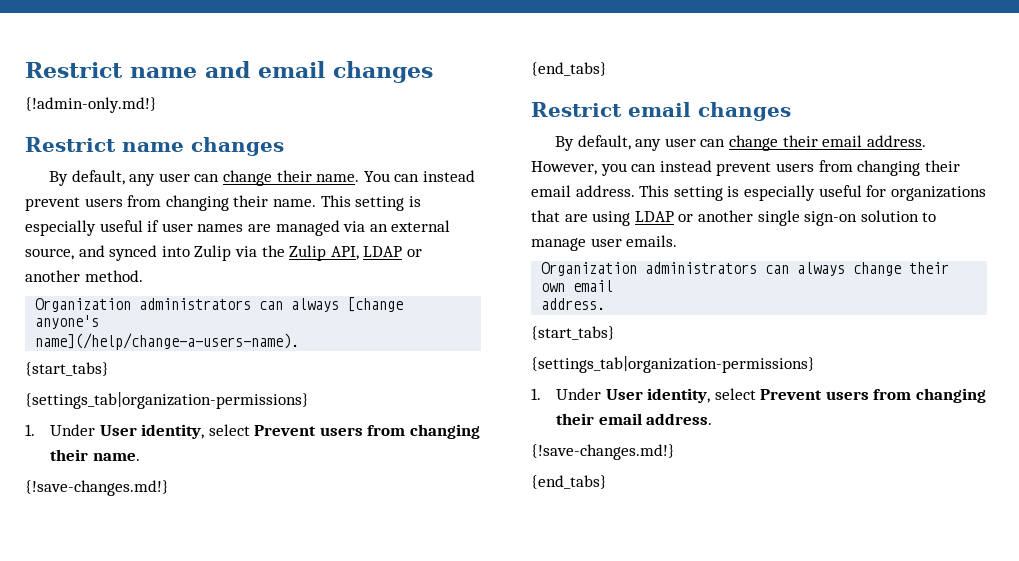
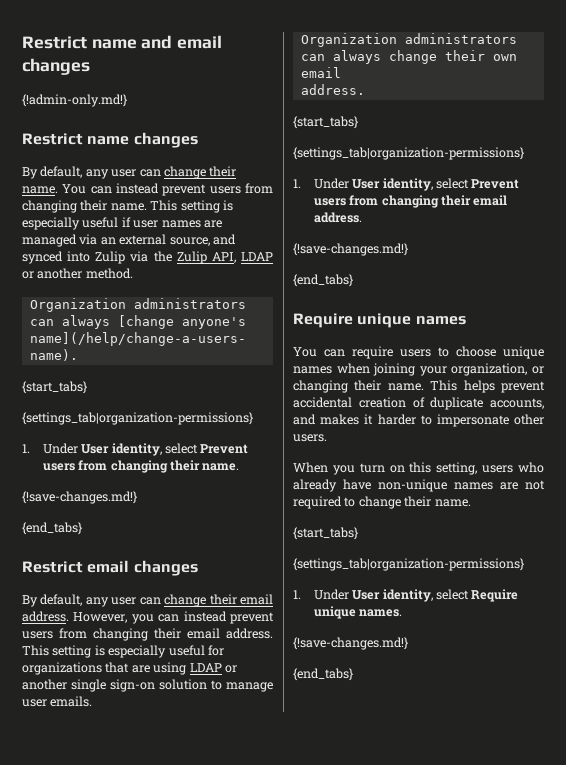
(607, 482) none -> [293,313,466,328] [293,346,544,359] [293,363,544,376] [293,380,545,393] [293,397,544,410] [293,414,544,427] [293,434,327,442] [293,462,544,475] [293,479,545,492] [293,496,471,509] [293,527,358,540] [293,558,524,571] [293,589,519,602] [313,606,403,619] [293,637,408,650] [293,668,353,681] // Require unique names // You can require users to choose unique names when joining your organization, or changing their name. This helps prevent accidental creation of duplicate accounts, and makes it harder to impersonate other users. // When you turn on this setting, users who already have non-unique names are not required to change their name. // {start_tabs} // {settings_tab|organization-permissions} // 1. Under User identity, select Require unique names. // {!save-changes.md!} // {end_tabs}

